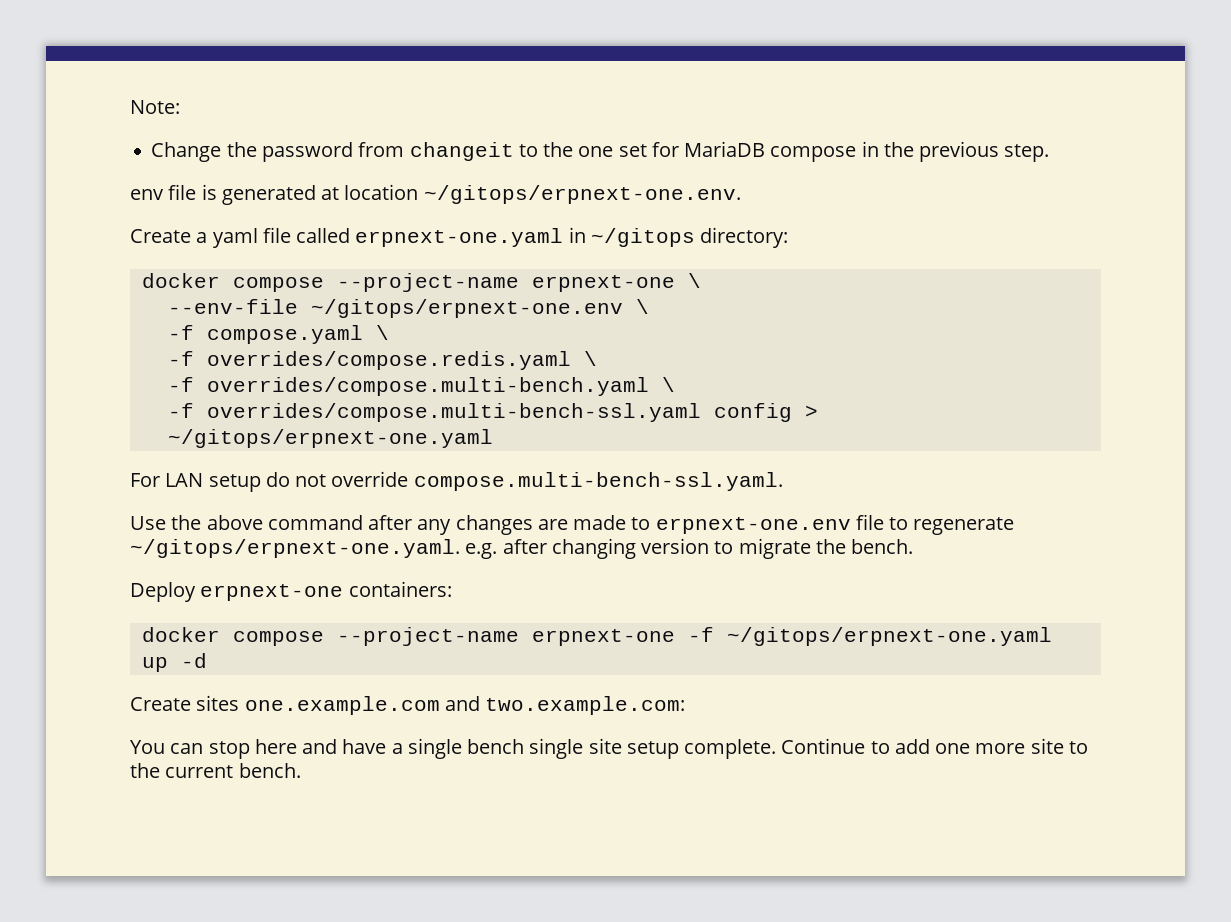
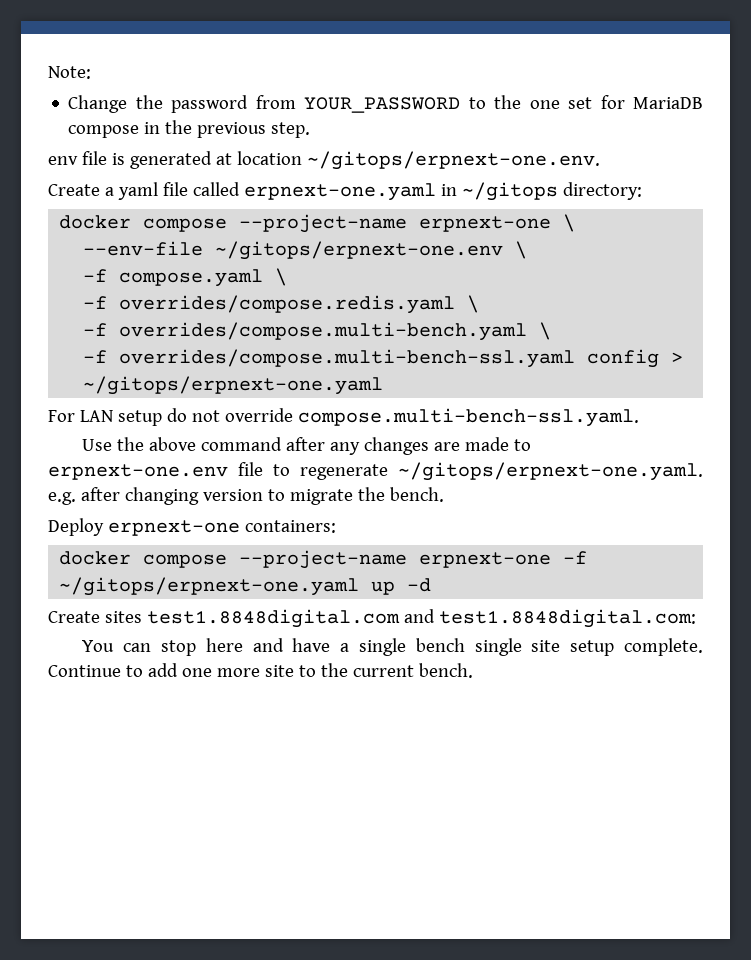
[409,142,514,161] changeit -> [304,97,461,113] YOUR_PASSWORD
[244,696,686,715] one.example.com and two.example.com: -> [146,609,696,628] test1.8848digital.com and test1.8848digital.com:

